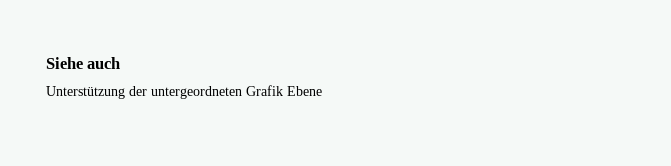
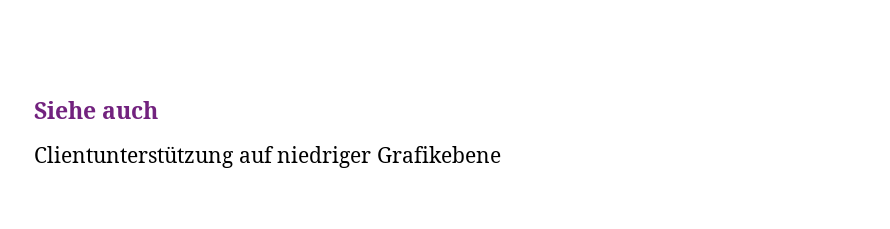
[46,85,322,99] Unterstützung der untergeordneten Grafik Ebene -> [34,146,502,168] Clientunterstützung auf niedriger Grafikebene

